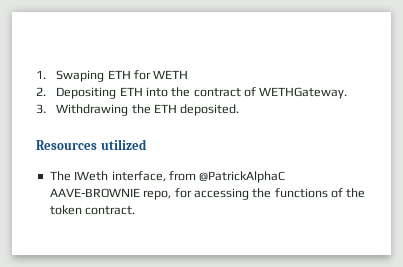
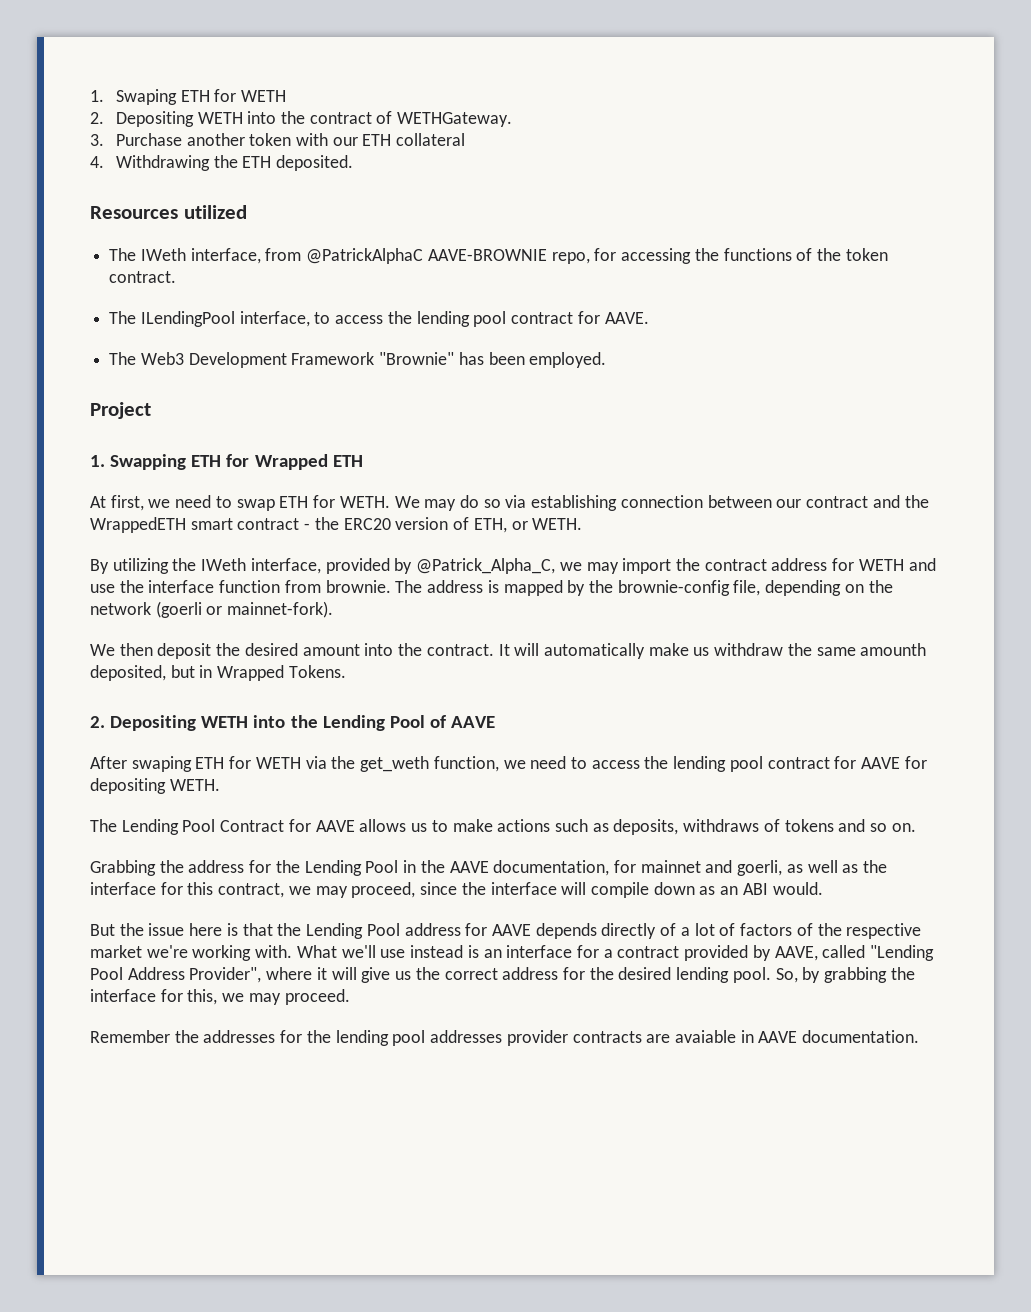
[119,87,143,96] ETH -> [197,112,243,124] WETH
(46, 109) none -> [115,133,466,146] [90,156,104,168] Purchase another token with our ETH collateral // 4.
(136, 210) none -> [109,311,649,327] [109,352,607,368] [90,402,151,419] [90,454,363,470] [90,495,929,511] [90,517,583,533] [90,558,936,574] [90,580,893,596] [90,601,334,618] [90,643,927,659] [90,665,346,681] [90,715,496,731] [90,756,927,772] [90,778,220,794] [90,819,916,835] [90,860,888,876] [90,882,823,898] [90,923,922,939] [90,945,935,961] [90,967,915,983] [90,989,350,1005] [90,1030,920,1046] // The ILendingPool interface, to access the lending pool contract for AAVE. // The Web3 Development Framework "Brownie" has been employed. // Project // 1. Swapping ETH for Wrapped ETH // At first, we need to swap ETH for WETH. We may do so via establishing connection between our contract and the WrappedETH smart contract - the ERC20 version of ETH, or WETH. // By utilizing the IWeth interface, provided by @Patrick_Alpha_C, we may import the contract address for WETH and use the interface function from brownie. The address is mapped by the brownie-config file, depending on the network (goerli or mainnet-fork). // We then deposit the desired amount into the contract. It will automatically make us withdraw the same amounth deposited, but in Wrapped Tokens. // 2. Depositing WETH into the Lending Pool of AAVE // After swaping ETH for WETH via the get_weth function, we need to access the lending pool contract for AAVE for depositing WETH. // The Lending Pool Contract for AAVE allows us to make actions such as deposits, withdraws of tokens and so on. // Grabbing the address for the Lending Pool in the AAVE documentation, for mainnet and goerli, as well as the interface for this contract, we may proceed, since the interface will compile down as an ABI would. // But the issue here is that the Lending Pool address for AAVE depends directly of a lot of factors of the respective market we're working with. What we'll use instead is an interface for a contract provided by AAVE, called "Lending Pool Address Provider", where it will give us the correct address for the desired lending pool. So, by grabbing the interface for this, we may proceed. // Remember the addresses for the lending pool addresses provider contracts are avaiable in AAVE documentation.

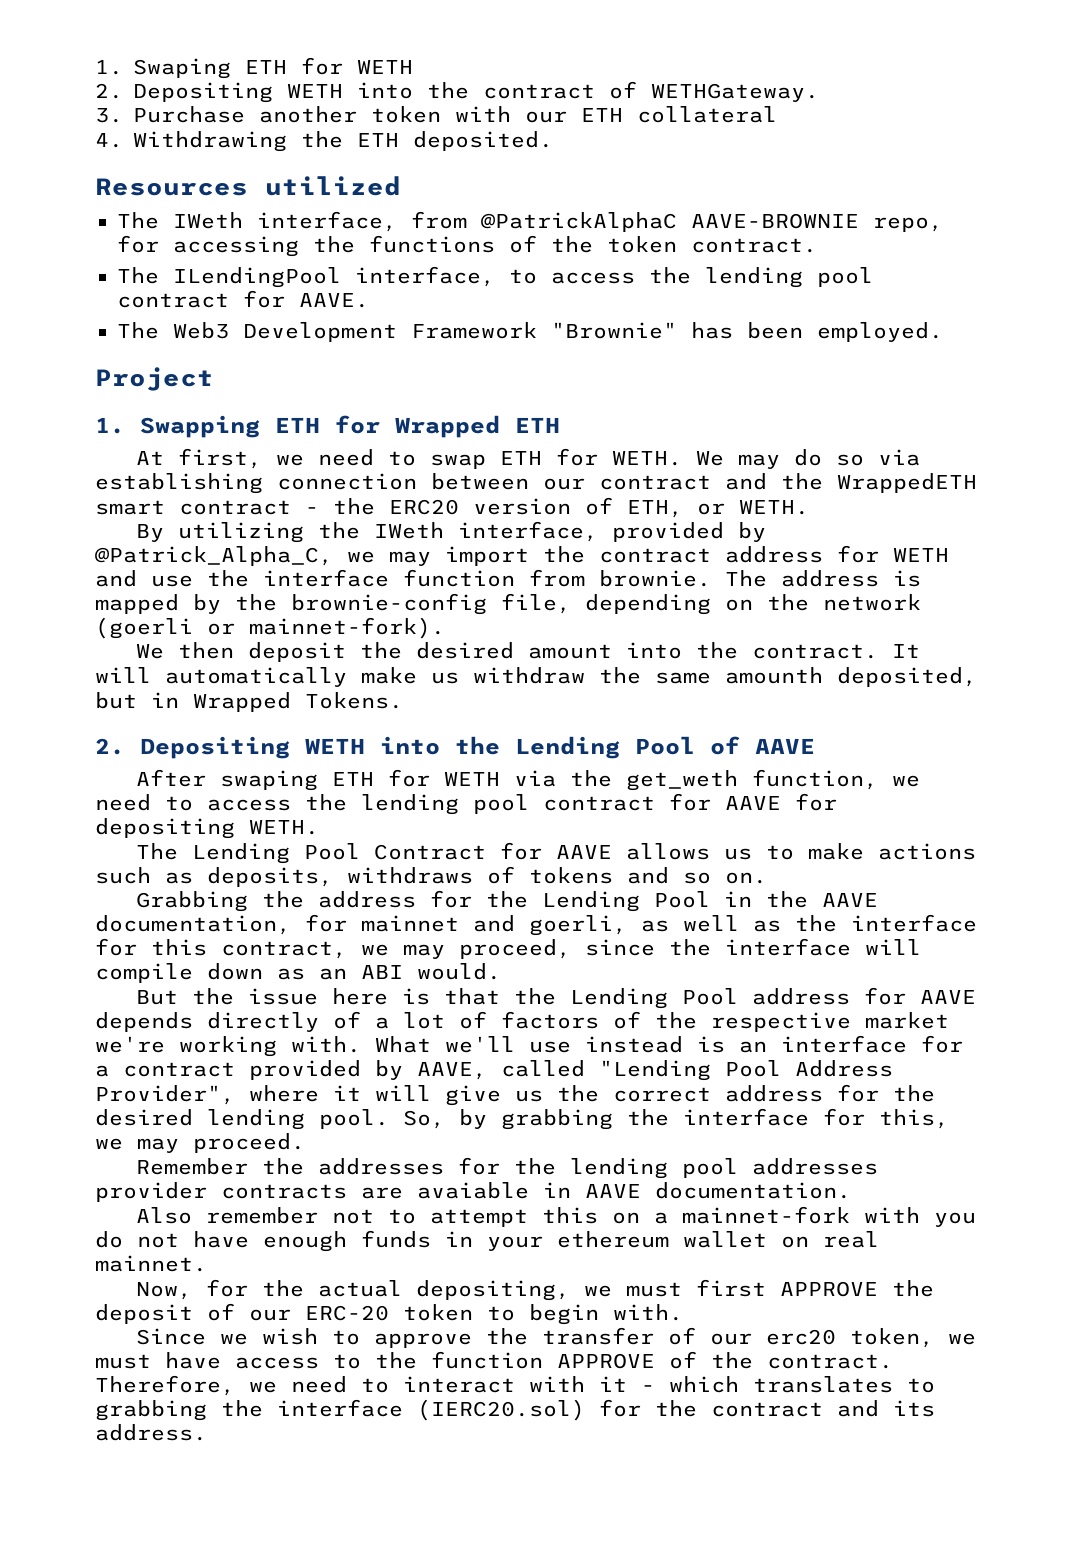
(920, 1036) none -> [136,1206,977,1227] [95,1230,879,1252] [95,1255,207,1272] [136,1279,935,1301] [95,1303,683,1325] [136,1327,977,1348] [95,1351,893,1369] [95,1375,935,1396] [95,1399,935,1421] [95,1424,207,1441] // Also remember not to attempt this on a mainnet-fork with you do not have enough funds in your ethereum wallet on real mainnet. // Now, for the actual depositing, we must first APPROVE the deposit of our ERC-20 token to begin with. // Since we wish to approve the transfer of our erc20 token, we must have access to the function APPROVE of the contract. Therefore, we need to interact with it - which translates to grabbing the interface (IERC20.sol) for the contract and its address.

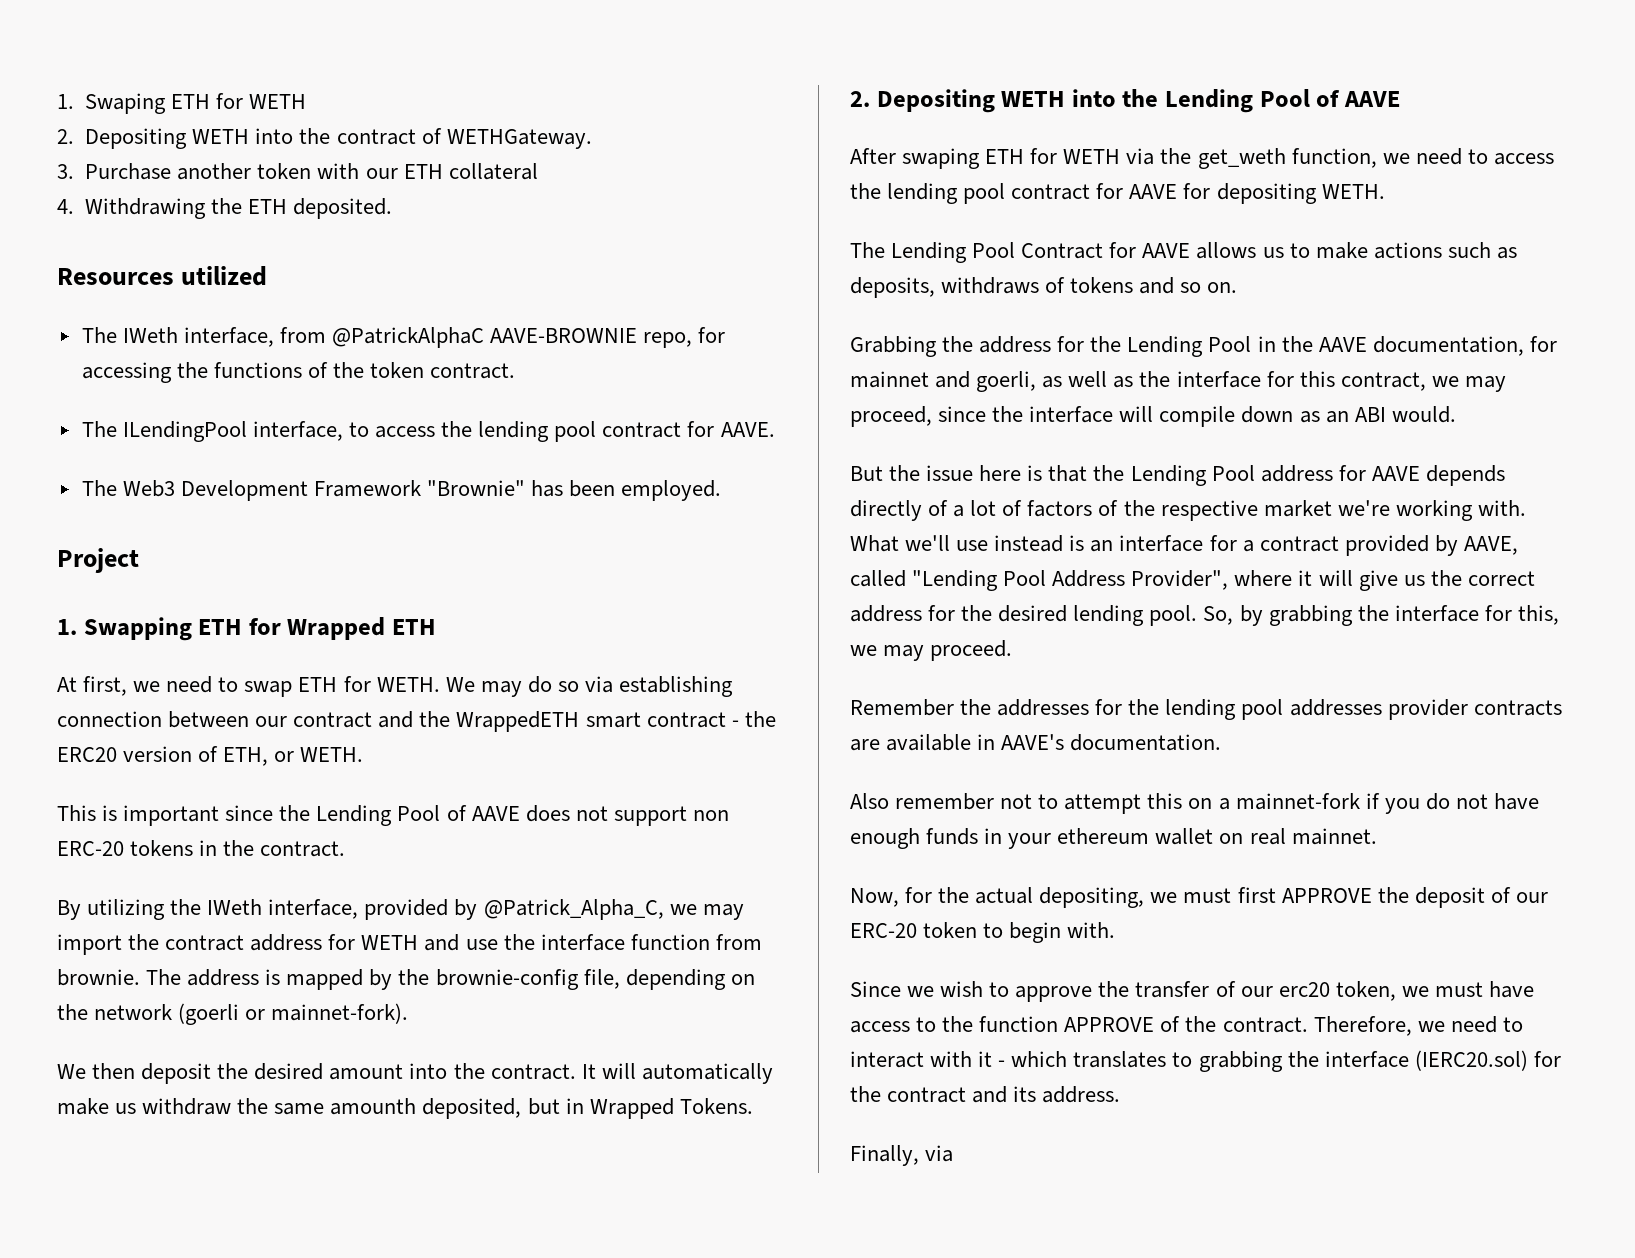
(809, 507) none -> [57,805,729,826] [57,840,346,857] // This is important since the Lending Pool of AAVE does not support non ERC-20 tokens in the contract.
[417,1182,641,1199] avaiable in AAVE -> [886,734,1065,751] available in AAVE's
[864,1207,921,1223] with -> [1365,793,1380,809] if
(207, 1432) none -> [850,1145,954,1166] // Finally, via

